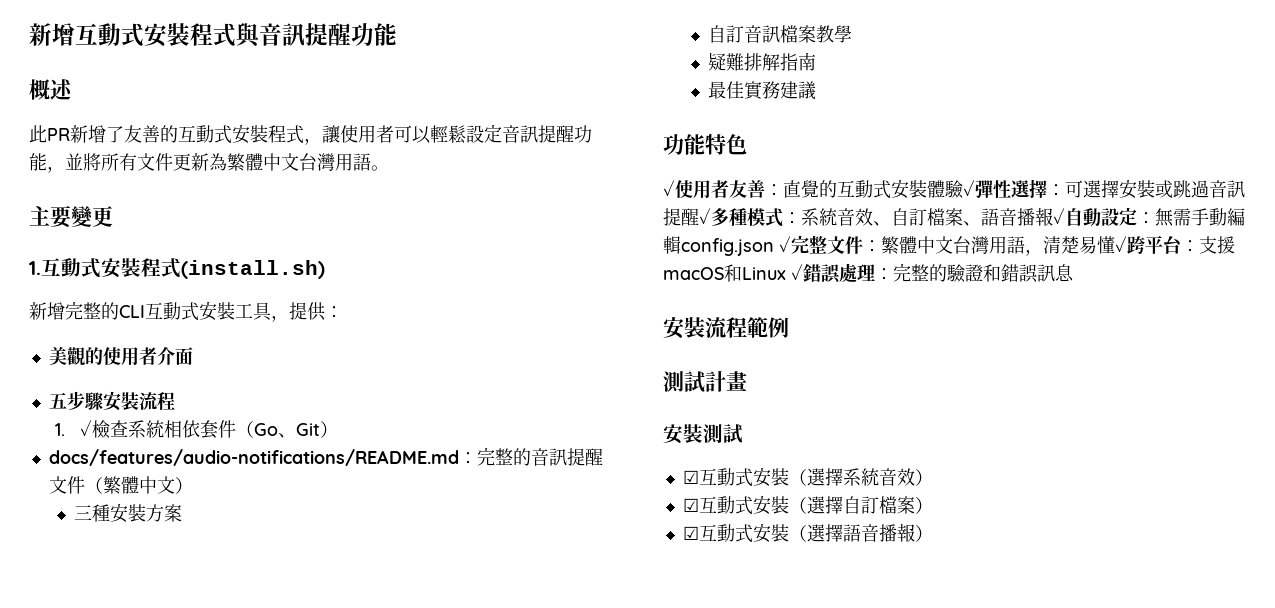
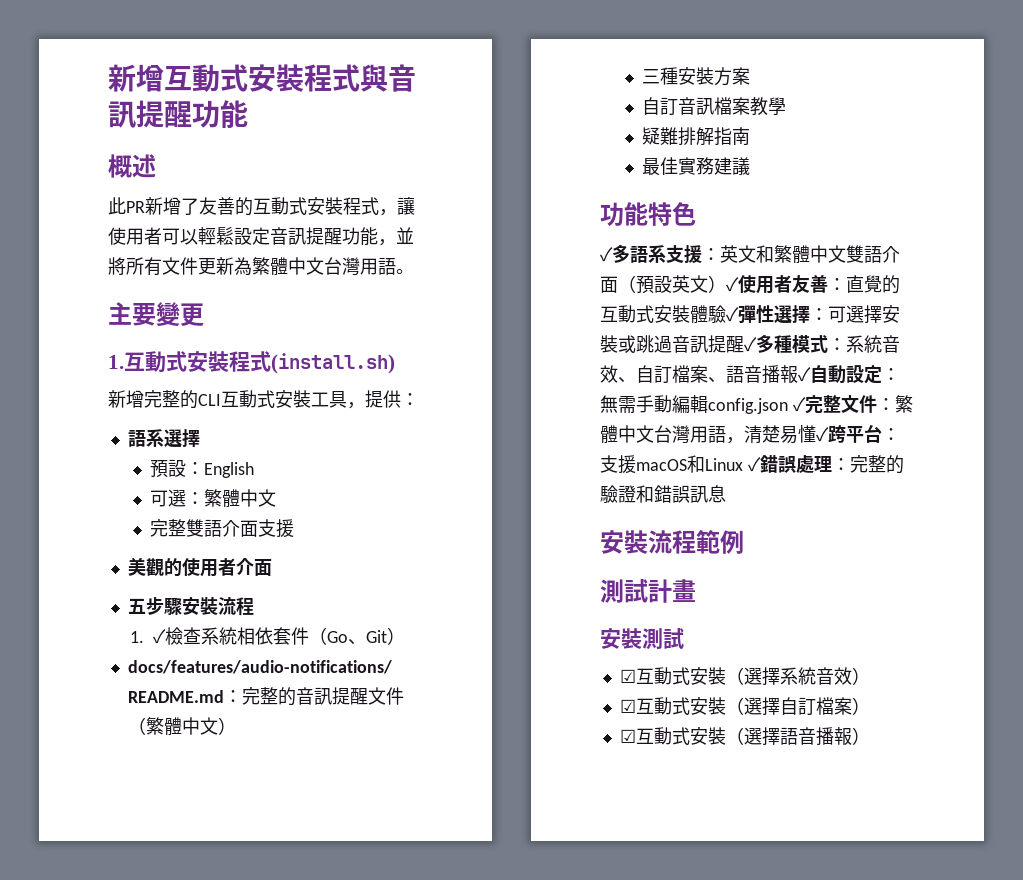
(343, 312) none -> [127,429,200,448] [149,459,254,478] [149,489,276,507] [149,519,294,538] // 語系選擇 // 預設：English // 可選：繁體中文 // 完整雙語介面支援
(675, 188) none -> [612,244,900,264] [600,275,739,294] 多語系支援：英文和繁體中文雙語介面（預設英文）✓

